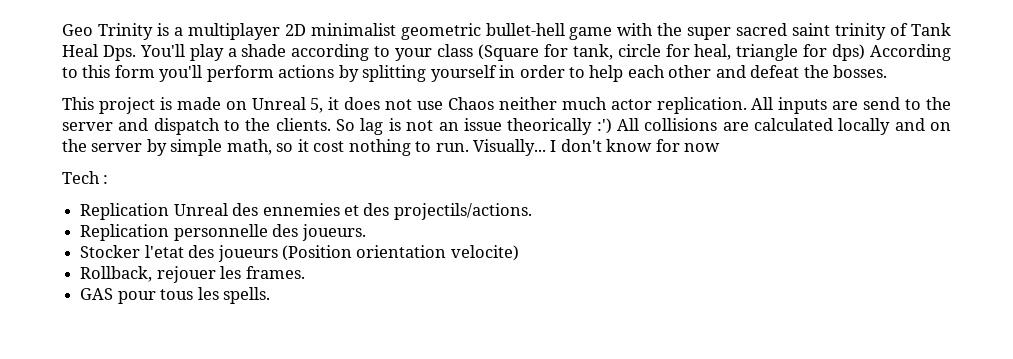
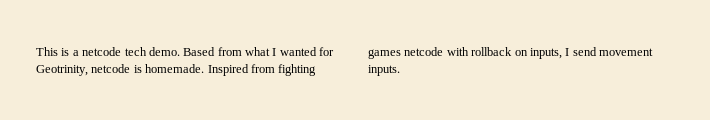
[62,23,952,40] [62,44,952,61] [62,65,888,82] [62,97,952,114] [62,118,952,135] [62,139,721,156] [62,171,109,184] [80,203,532,220] [80,224,366,241] [80,245,519,262] [80,266,305,283] [80,287,270,304] Geo Trinity is a multiplayer 2D minimalist geometric bullet-hell game with the super sacred saint trinity of Tank Heal Dps. You'll play a shade according to your class (Square for tank, circle for heal, triangle for dps) According to this form you'll perform actions by splitting yourself in order to help each other and defeat the bosses. // This project is made on Unreal 5, it does not use Chaos neither much actor replication. All inputs are send to the server and dispatch to the clients. So lag is not an issue theorically :') All collisions are calculated locally and on the server by simple math, so it cost nothing to run. Visually... I don't know for now // Tech : // Replication Unreal des ennemies et des projectils/actions. // Replication personnelle des joueurs. // Stocker l'etat des joueurs (Position orientation velocite) // Rollback, rejouer les frames. // GAS pour tous les spells. -> [36,47,335,56] [36,64,317,76] [368,47,653,59] [368,65,400,76] This is a netcode tech demo. Based from what I wanted for Geotrinity, netcode is homemade. Inspired from fighting games netcode with rollback on inputs, I send movement inputs.

